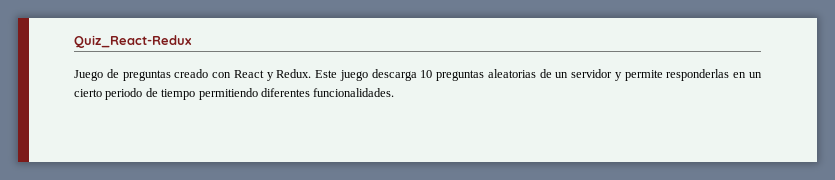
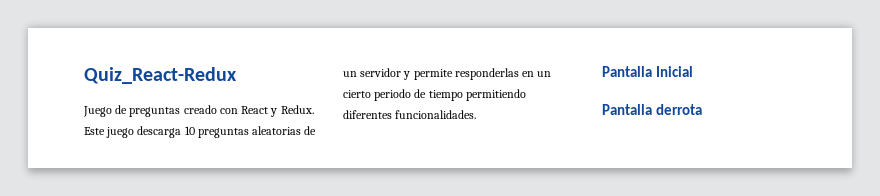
(395, 92) none -> [602,66,693,77] [602,104,702,115] // Pantalla Inicial // Pantalla derrota

